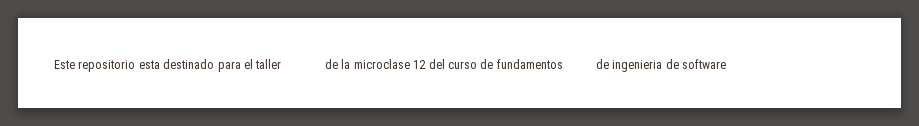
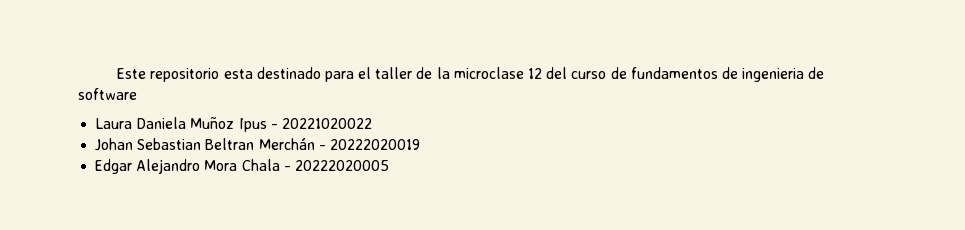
(727, 64) none -> [95,117,372,132] [95,138,420,151] [95,159,389,174] // Laura Daniela Muñoz Ipus - 20221020022 // Johan Sebastian Beltran Merchán - 20222020019 // Edgar Alejandro Mora Chala - 20222020005

